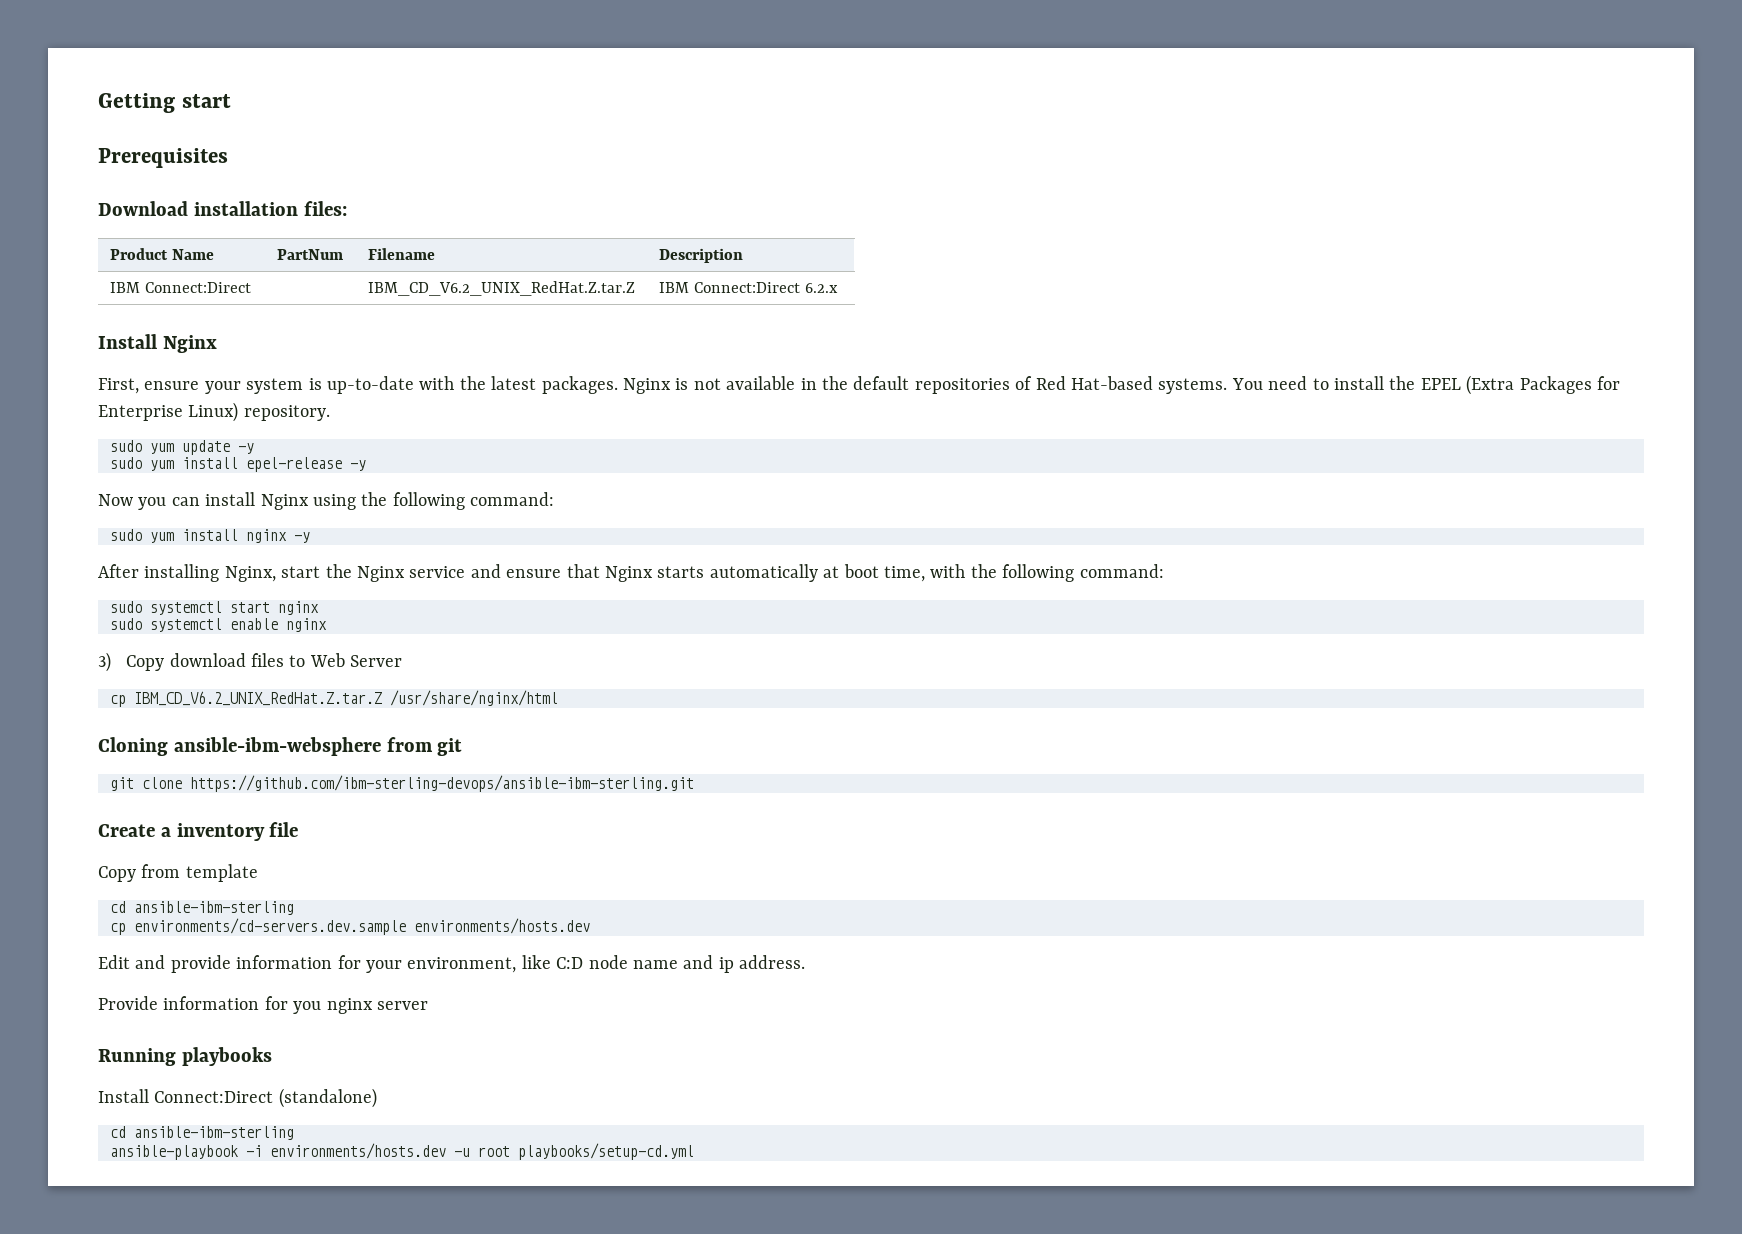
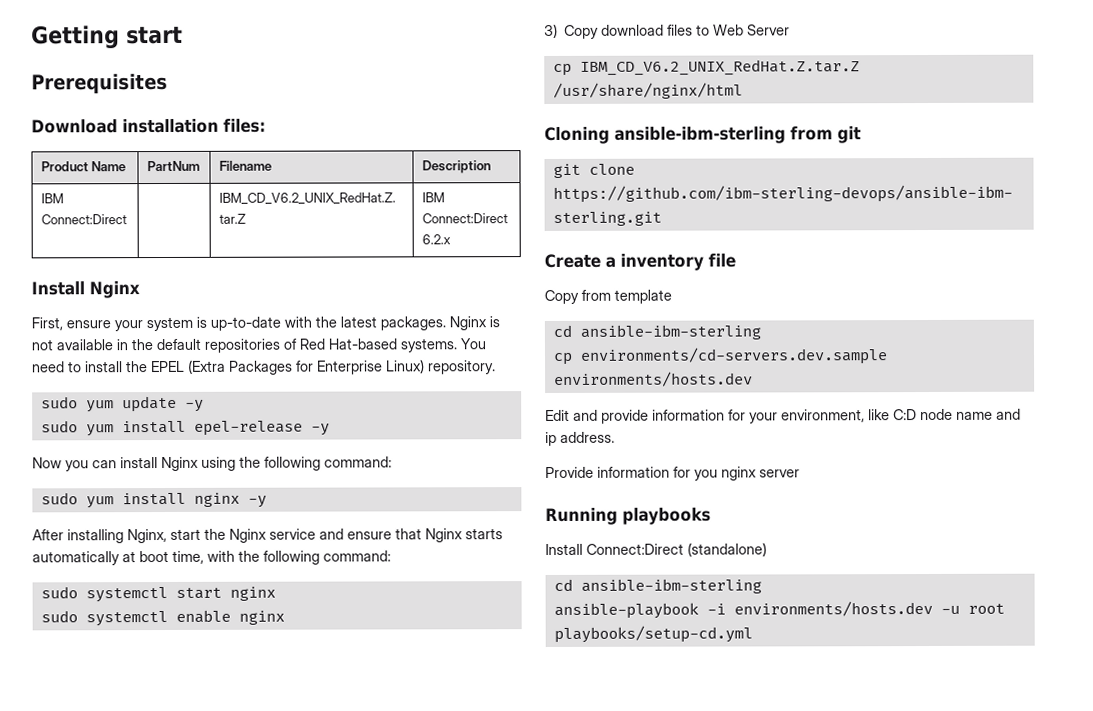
[173,737,381,756] ansible-ibm-websphere -> [614,126,786,144] ansible-ibm-sterling

